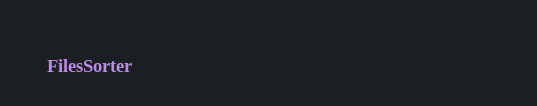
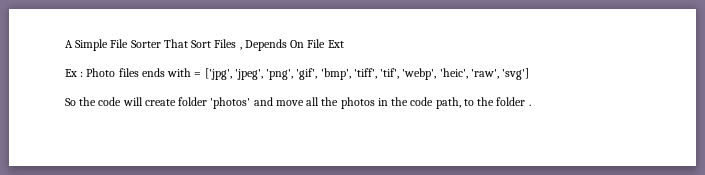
[47,59,132,72] FilesSorter -> [65,39,344,51] [65,68,530,80] [65,97,531,109] A Simple File Sorter That Sort Files , Depends On File Ext // Ex : Photo files ends with = ['jpg', 'jpeg', 'png', 'gif', 'bmp', 'tiff', 'tif', 'webp', 'heic', 'raw', 'svg'] // So the code will create folder 'photos' and move all the photos in the code path, to the folder .

